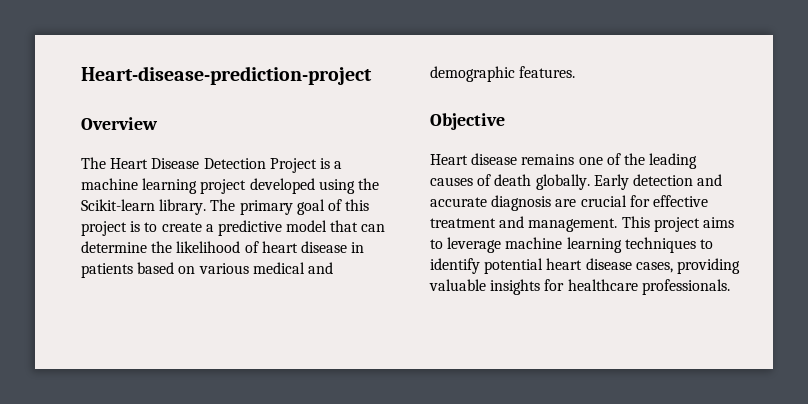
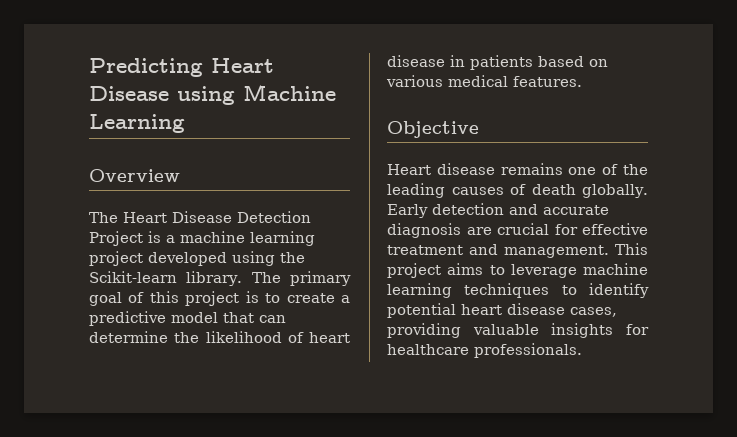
[81,66,372,85] Heart-disease-prediction-project -> [89,58,274,77] [89,84,336,105] [89,114,185,133] Predicting Heart Disease using Machine Learning
[307,262,333,274] [430,66,515,82] and demographic -> (508, 81) none

